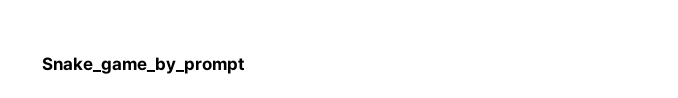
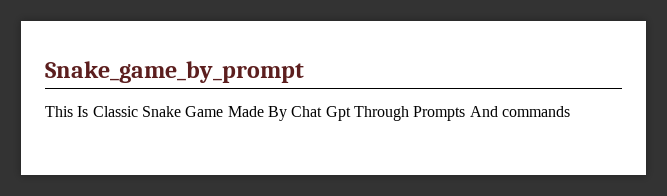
(245, 65) none -> [45,106,570,121] // This Is Classic Snake Game Made By Chat Gpt Through Prompts And commands

